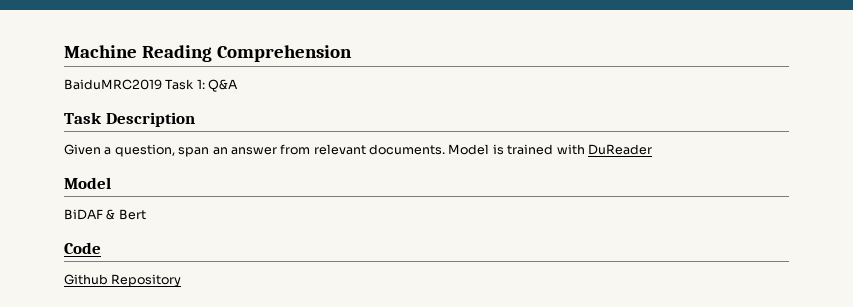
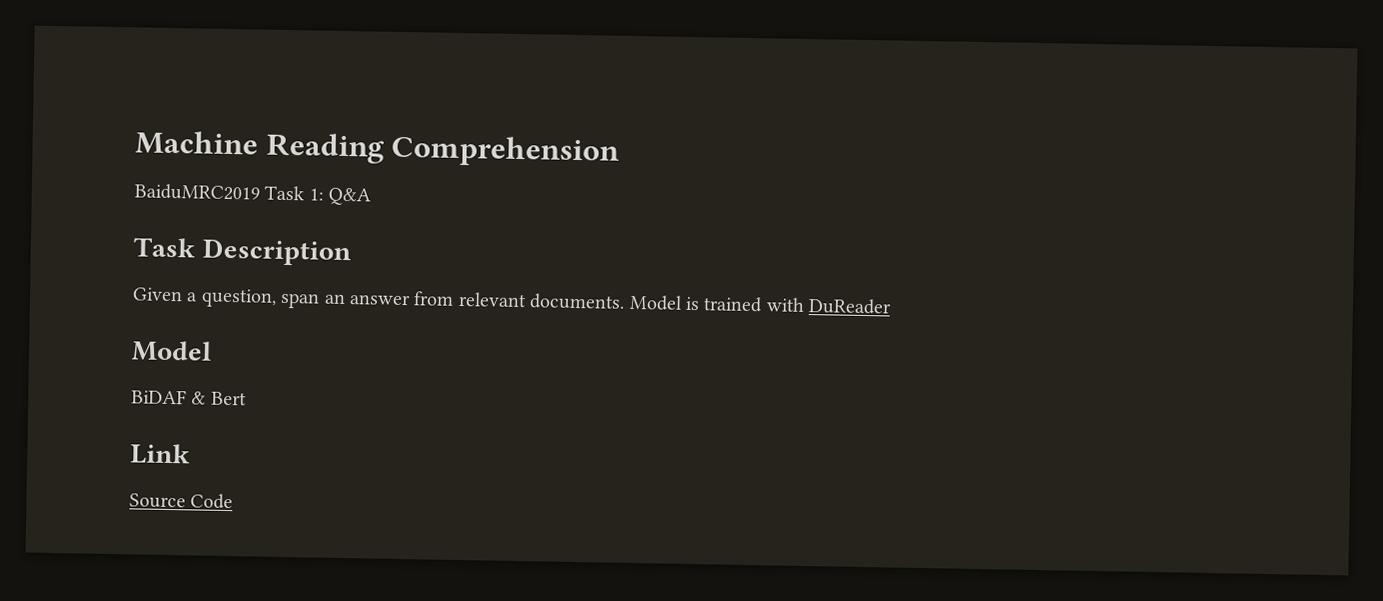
(146, 214) none -> [130,443,190,465] [129,493,186,509] Link // Source
[64,274,182,287] // Github Repository -> (234, 501) none

